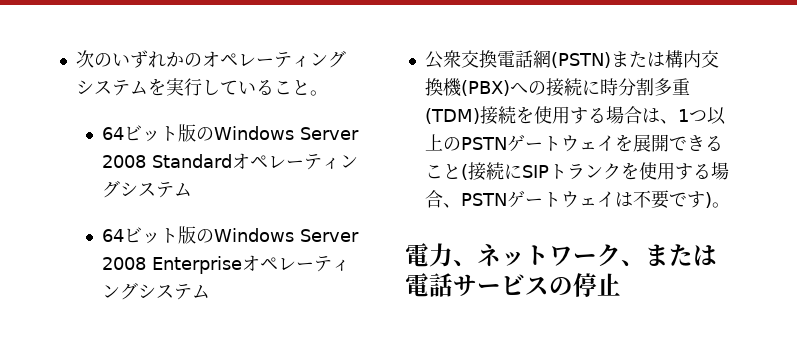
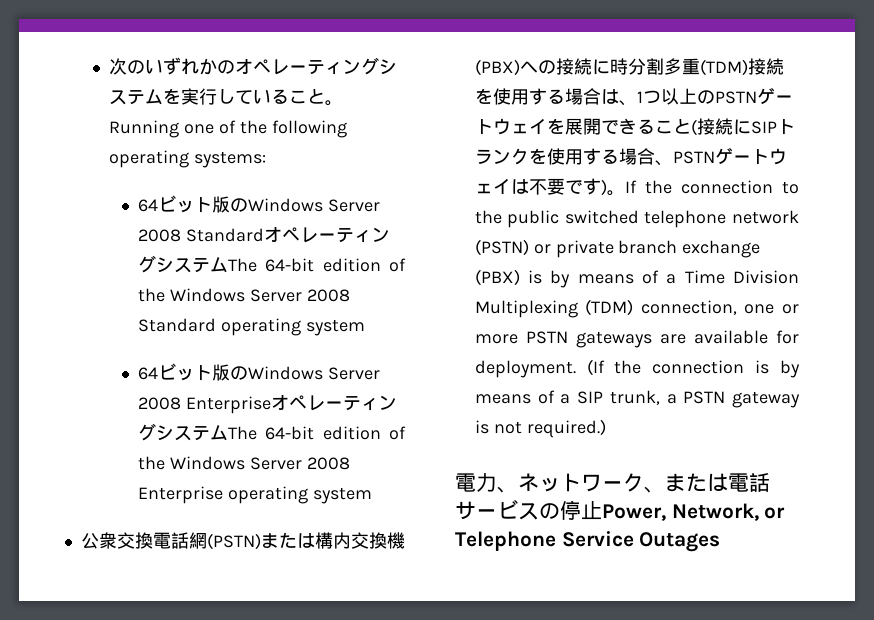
(329, 93) none -> [109,120,347,138] [109,150,267,168] Running one of the following operating systems:
(192, 189) none -> [228,258,407,272] [138,288,350,302] [138,318,365,336] The 64-bit edition of the Windows Server 2008 Standard operating system
(210, 291) none -> [228,426,407,440] [138,456,350,470] [138,486,372,504] The 64-bit edition of the Windows Server 2008 Enterprise operating system
(730, 205) none -> [624,180,799,194] [474,210,799,228] [474,239,761,258] [474,269,799,288] [474,299,799,318] [474,330,799,348] [474,359,800,378] [474,390,800,408] [474,419,606,438] If the connection to the public switched telephone network (PSTN) or private branch exchange (PBX) is by means of a Time Division Multiplexing (TDM) connection, one or more PSTN gateways are available for deployment. (If the connection is by means of a SIP trunk, a PSTN gateway is not required.)
(621, 284) none -> [602,503,786,521] [455,531,721,552] Power, Network, or Telephone Service Outages

